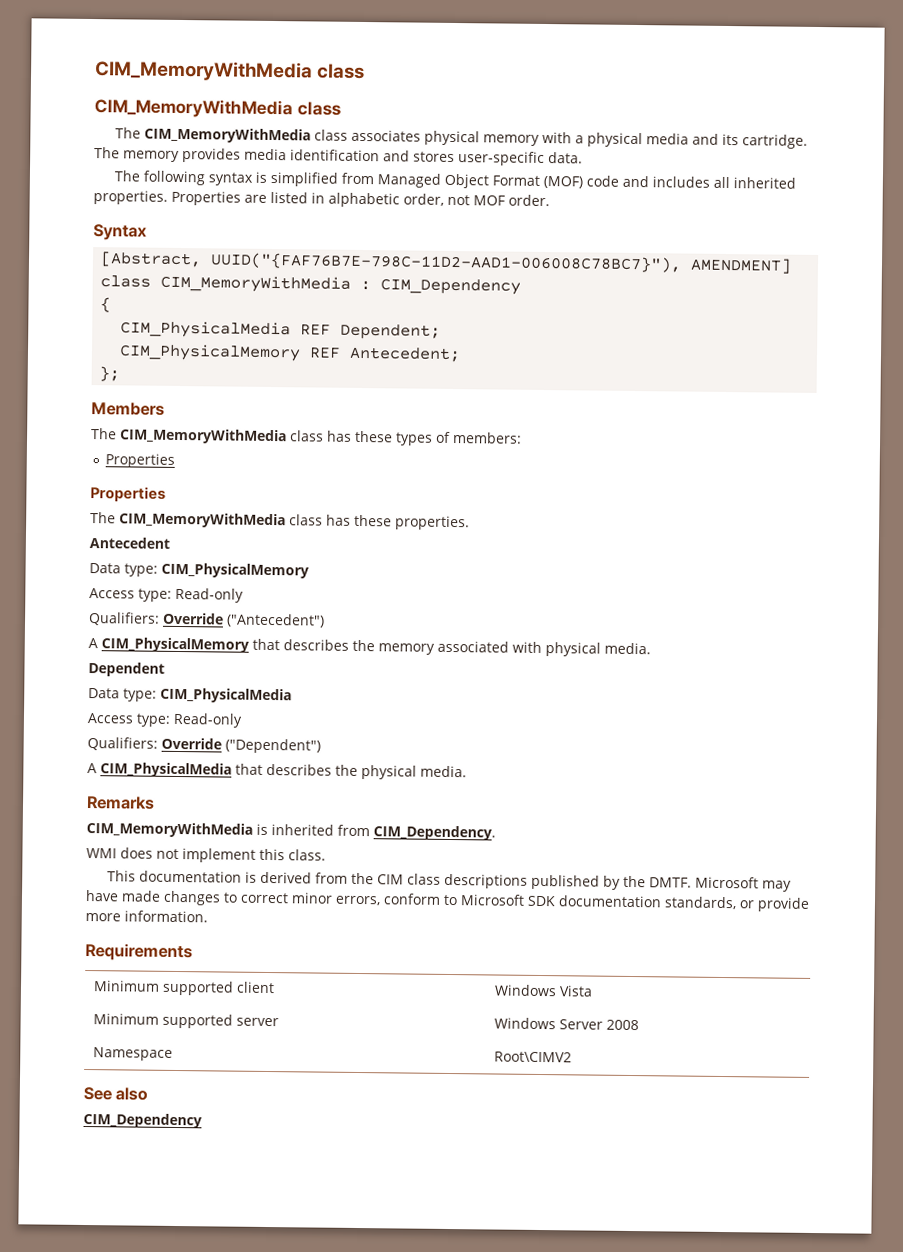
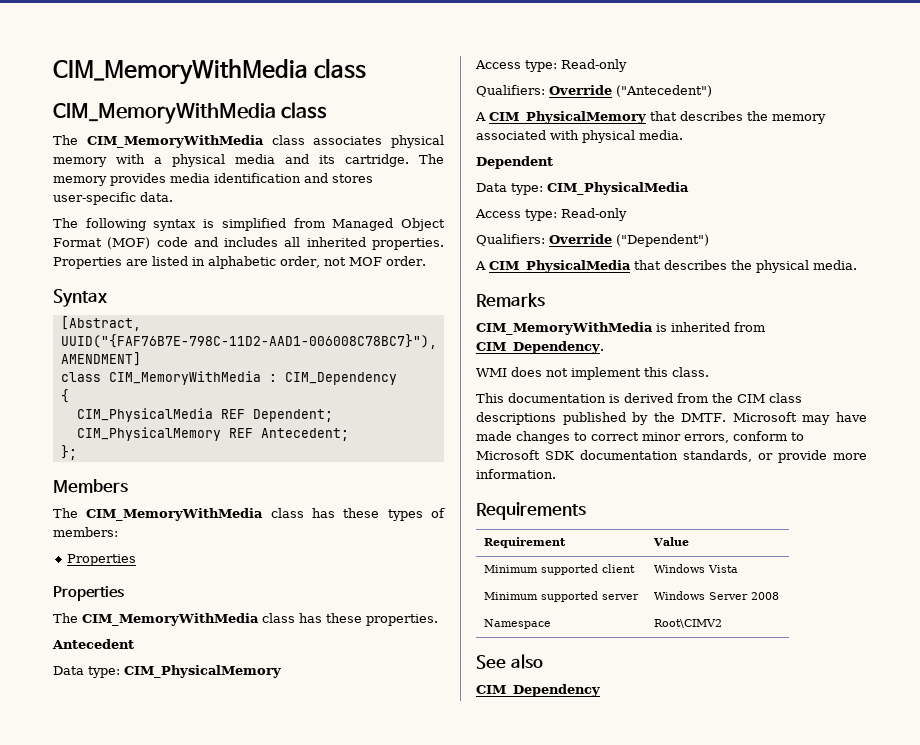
(193, 952) none -> [483,537,566,548] [652,537,689,546] // Requirement | Value

